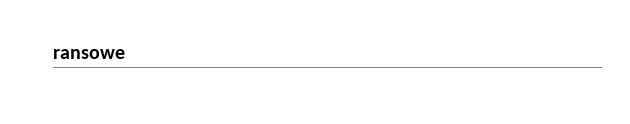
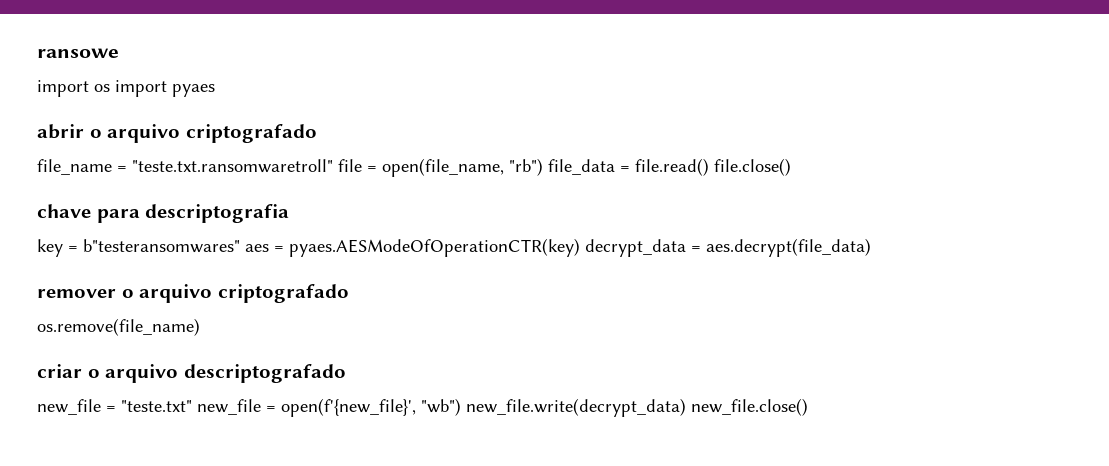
(125, 54) none -> [37,80,215,97] [37,124,317,143] [37,158,791,177] [37,204,290,223] [37,238,871,257] [37,284,349,303] [37,318,200,336] [37,364,346,383] [37,398,808,417] // import os import pyaes // abrir o arquivo criptografado // file_name = "teste.txt.ransomwaretroll" file = open(file_name, "rb") file_data = file.read() file.close() // chave para descriptografia // key = b"testeransomwares" aes = pyaes.AESModeOfOperationCTR(key) decrypt_data = aes.decrypt(file_data) // remover o arquivo criptografado // os.remove(file_name) // criar o arquivo descriptografado // new_file = "teste.txt" new_file = open(f'{new_file}', "wb") new_file.write(decrypt_data) new_file.close()

